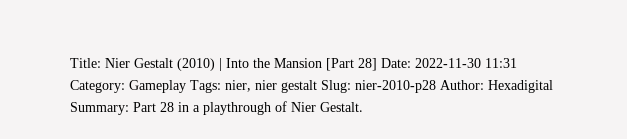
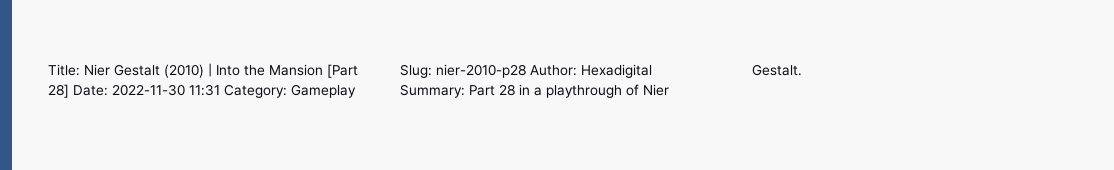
[190,80,317,93] Tags: nier, nier gestalt -> (356, 91) none

